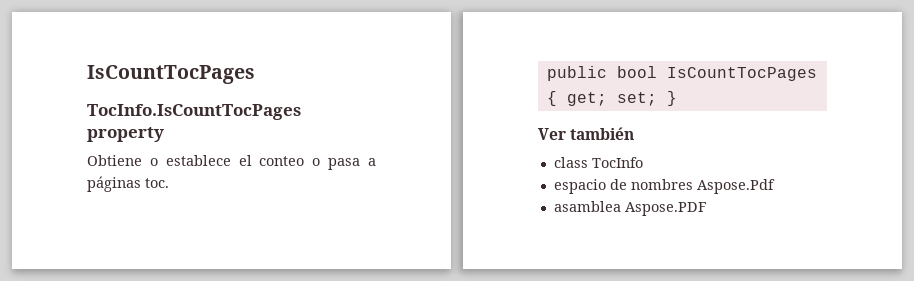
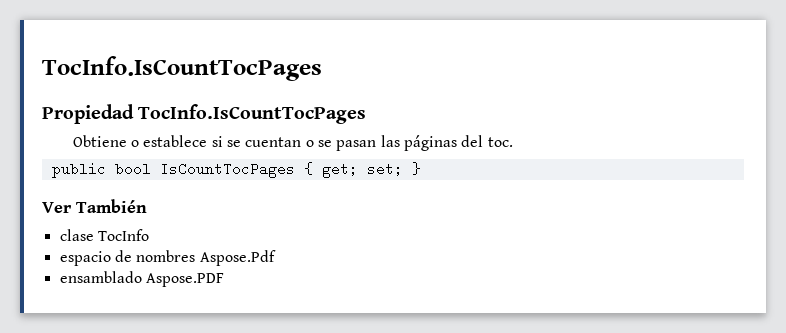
[87,65,255,84] [87,104,301,120] [87,127,164,142] IsCountTocPages // TocInfo.IsCountTocPages property -> [42,56,322,81] [42,104,367,124] TocInfo.IsCountTocPages // Propiedad TocInfo.IsCountTocPages
[238,155,376,170] [87,176,141,192] el conteo o pasa a páginas -> [211,135,484,151] si se cuentan o se pasan las páginas del
[570,127,635,140] [553,157,588,168] también // class -> [76,199,147,213] [59,229,94,241] También // clase
[553,201,621,212] asamblea -> [59,271,142,283] ensamblado

